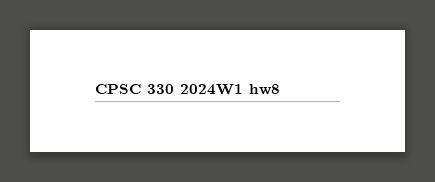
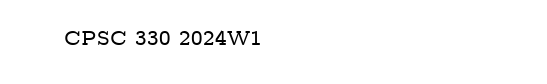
[249,84,280,95] hw8 -> (262, 37) none

